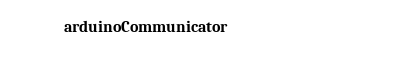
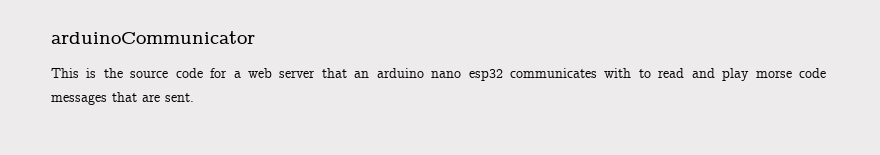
(228, 26) none -> [51,68,827,81] [51,92,194,105] // This is the source code for a web server that an arduino nano esp32 communicates with to read and play morse code messages that are sent.

